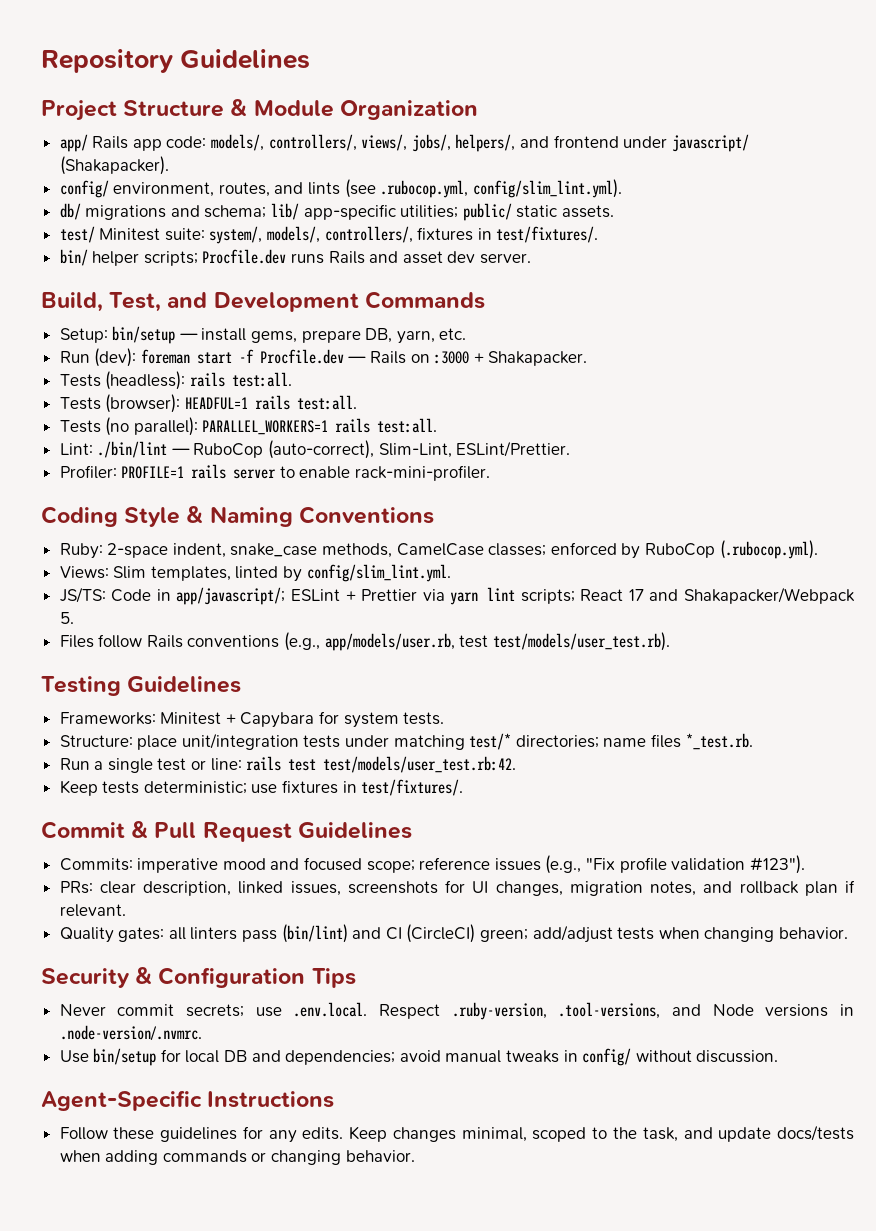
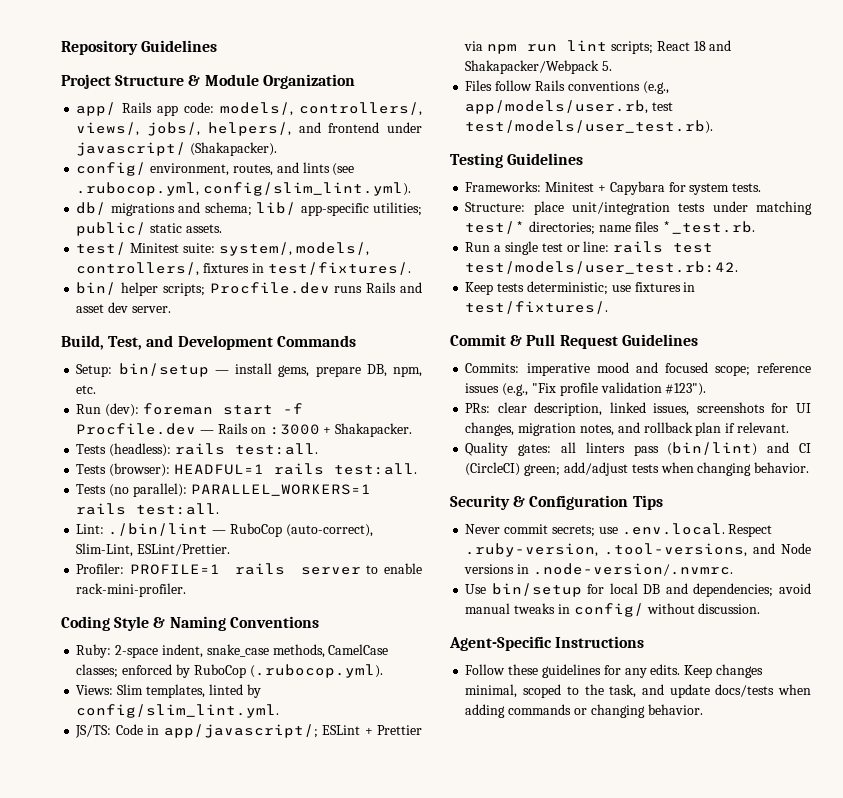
[396,330,435,344] yarn, -> [392,366,422,377] npm,
[450,592,479,605] yarn -> [487,44,558,54] npm run
[628,589,644,601] 17 -> [693,41,706,51] 18

